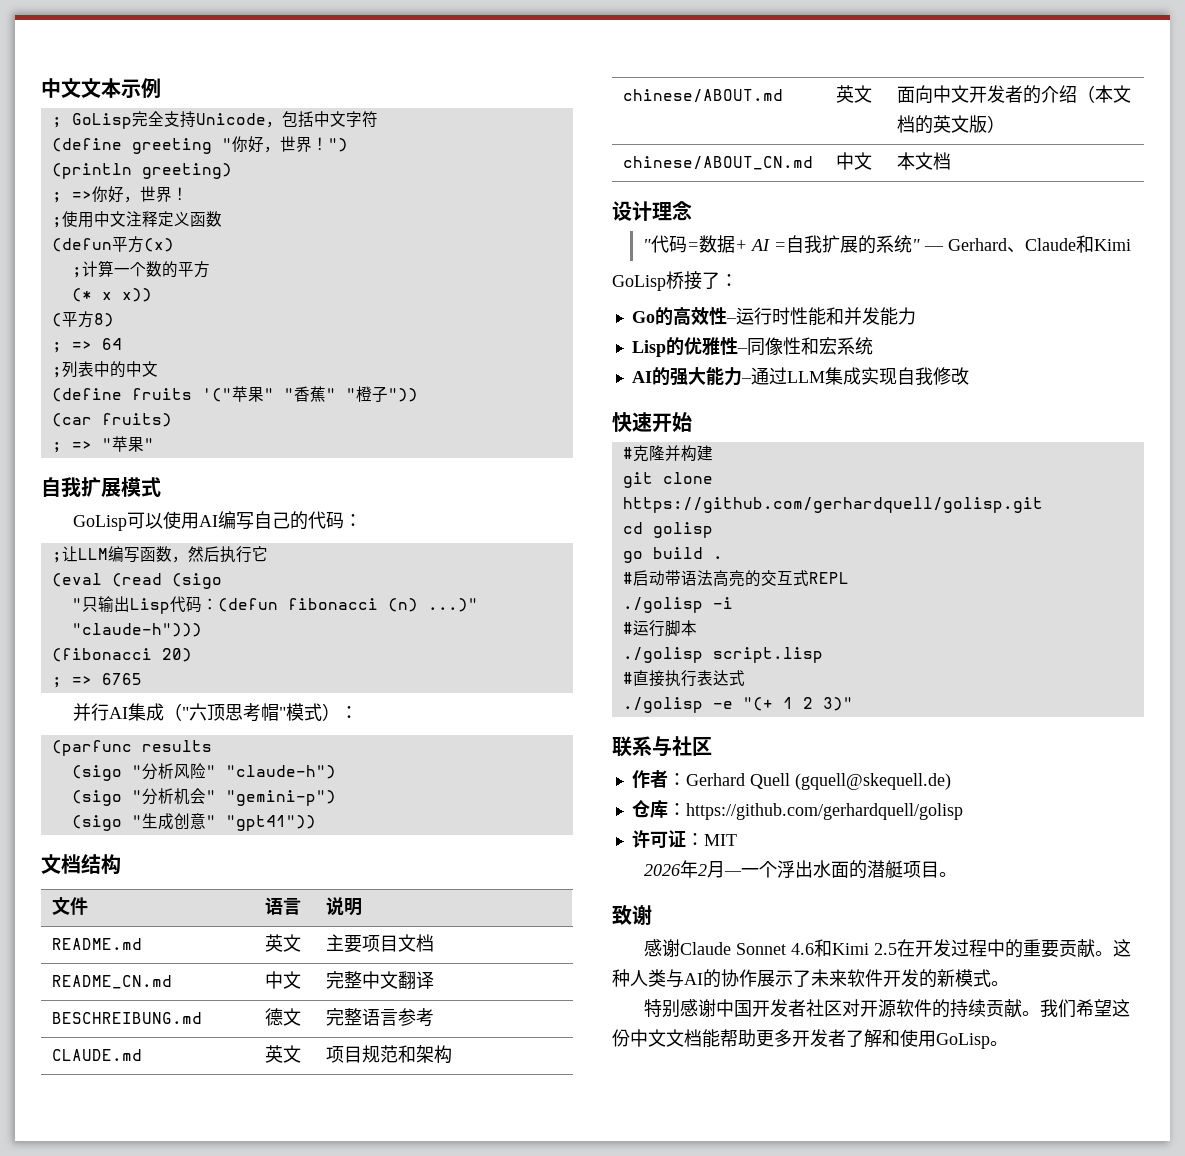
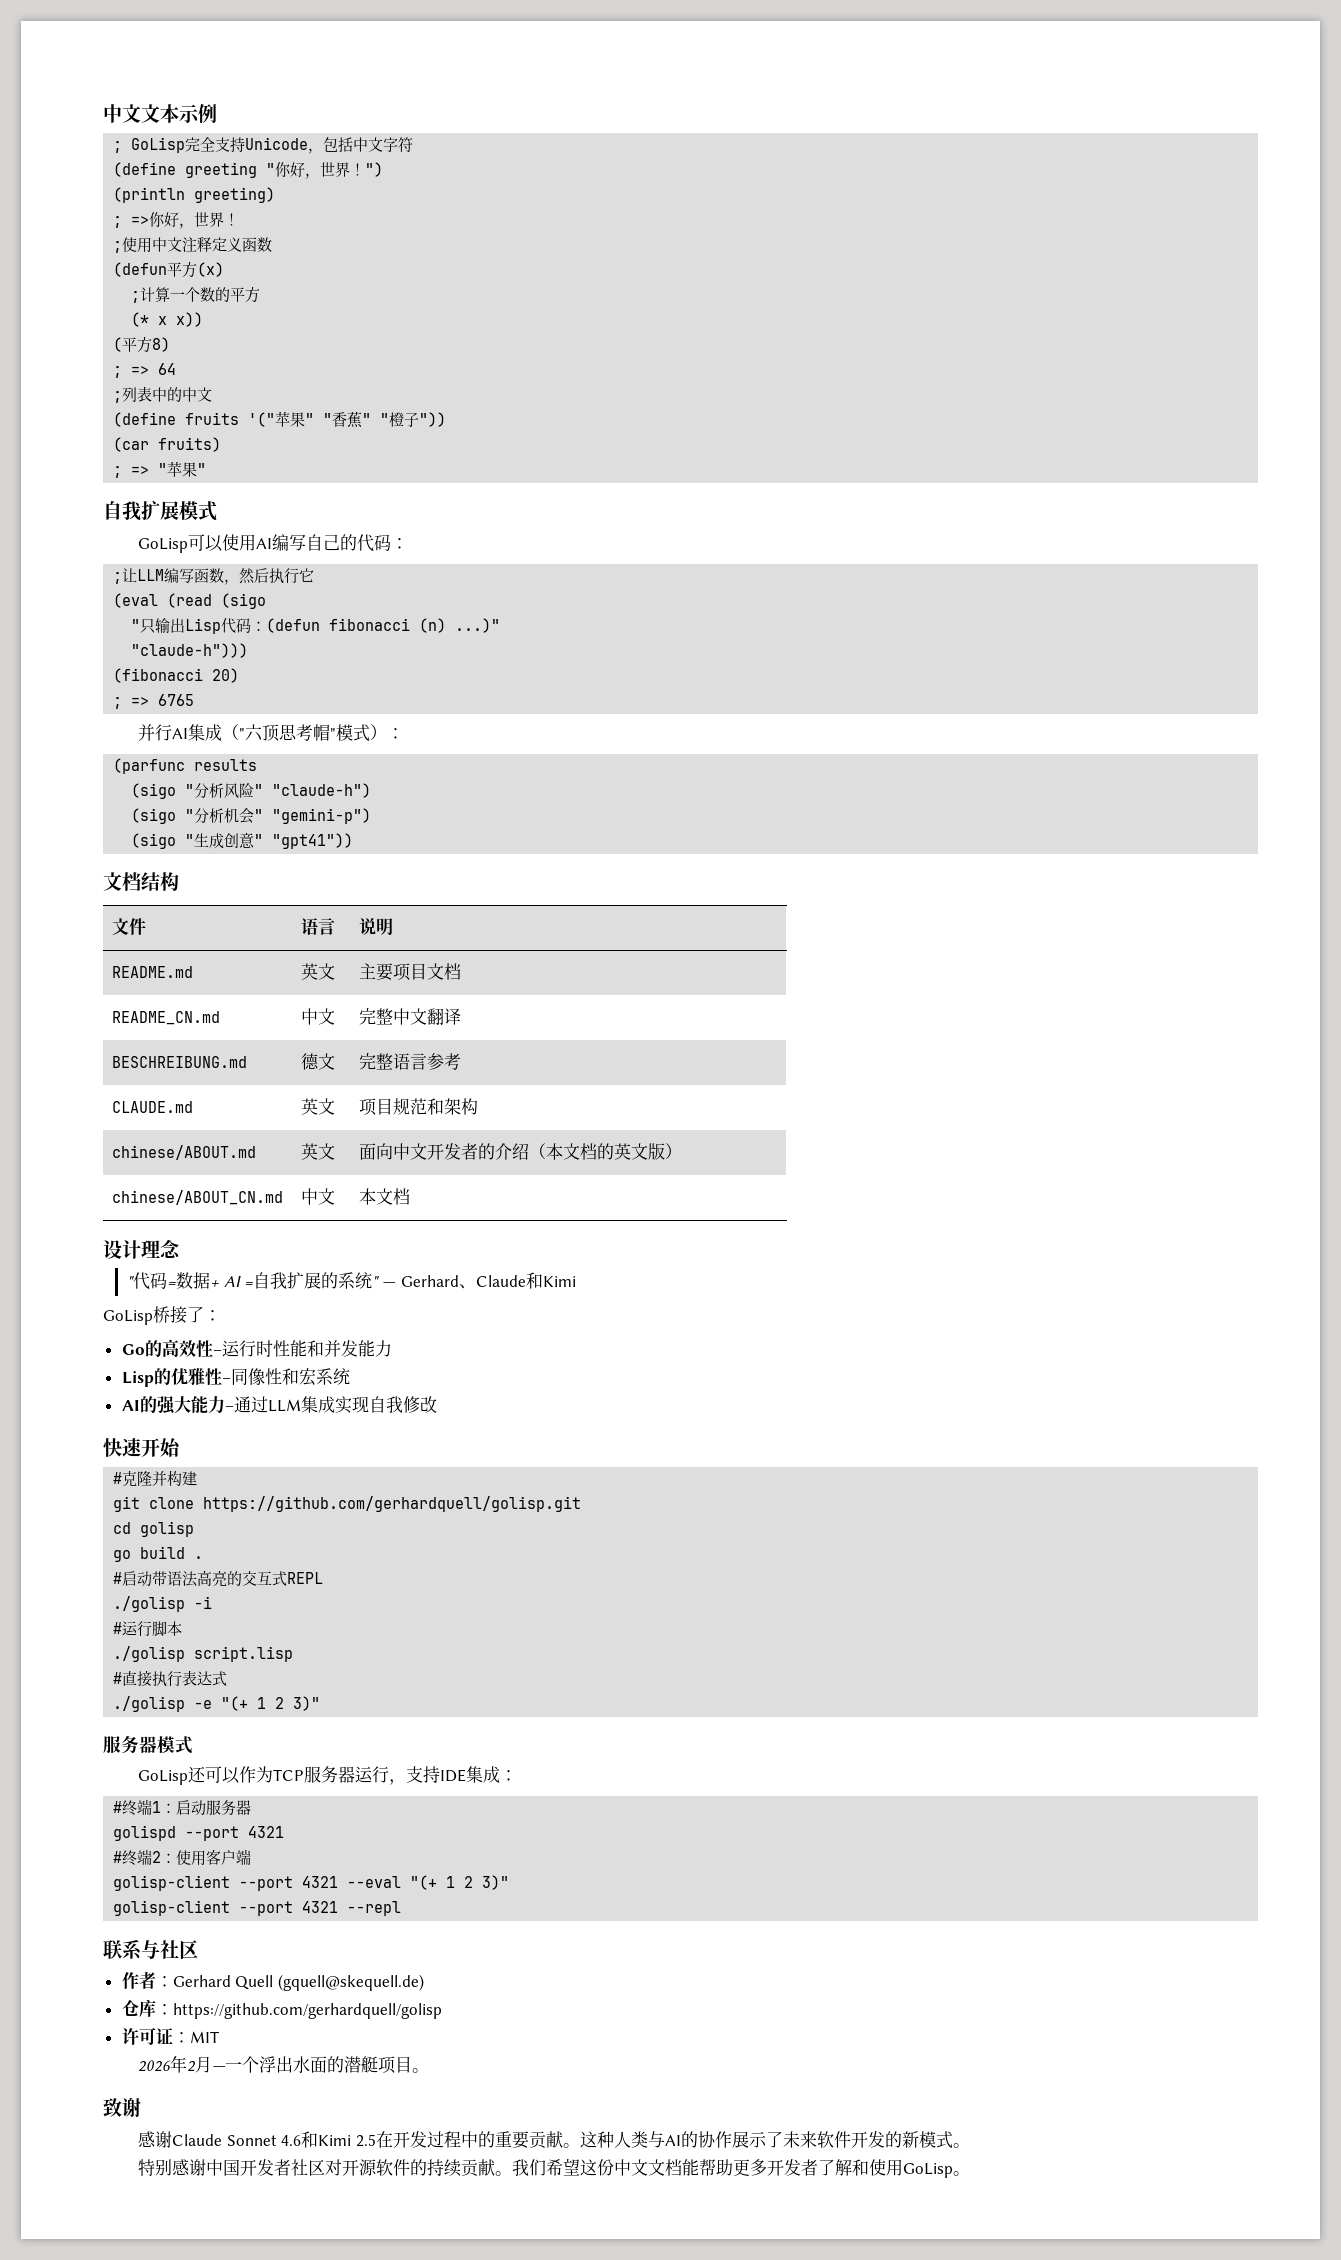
(853, 704) none -> [103,1735,193,1754] [138,1766,518,1785] [113,1799,252,1816] [113,1825,285,1841] [113,1849,252,1866] [113,1875,510,1891] [113,1900,402,1916] // 服务器模式 // GoLisp还可以作为TCP服务器运行，支持IDE集成： // #终端1：启动服务器 // golispd --port 4321 // #终端2：使用客户端 // golisp-client --port 4321 --eval "(+ 1 2 3)" // golisp-client --port 4321 --repl

